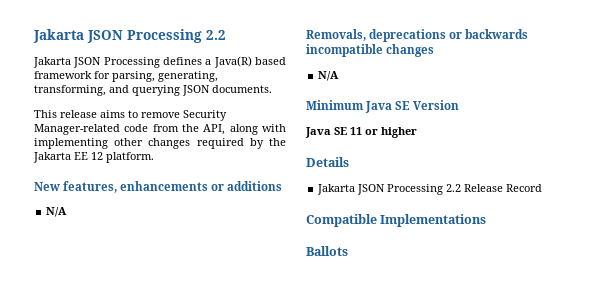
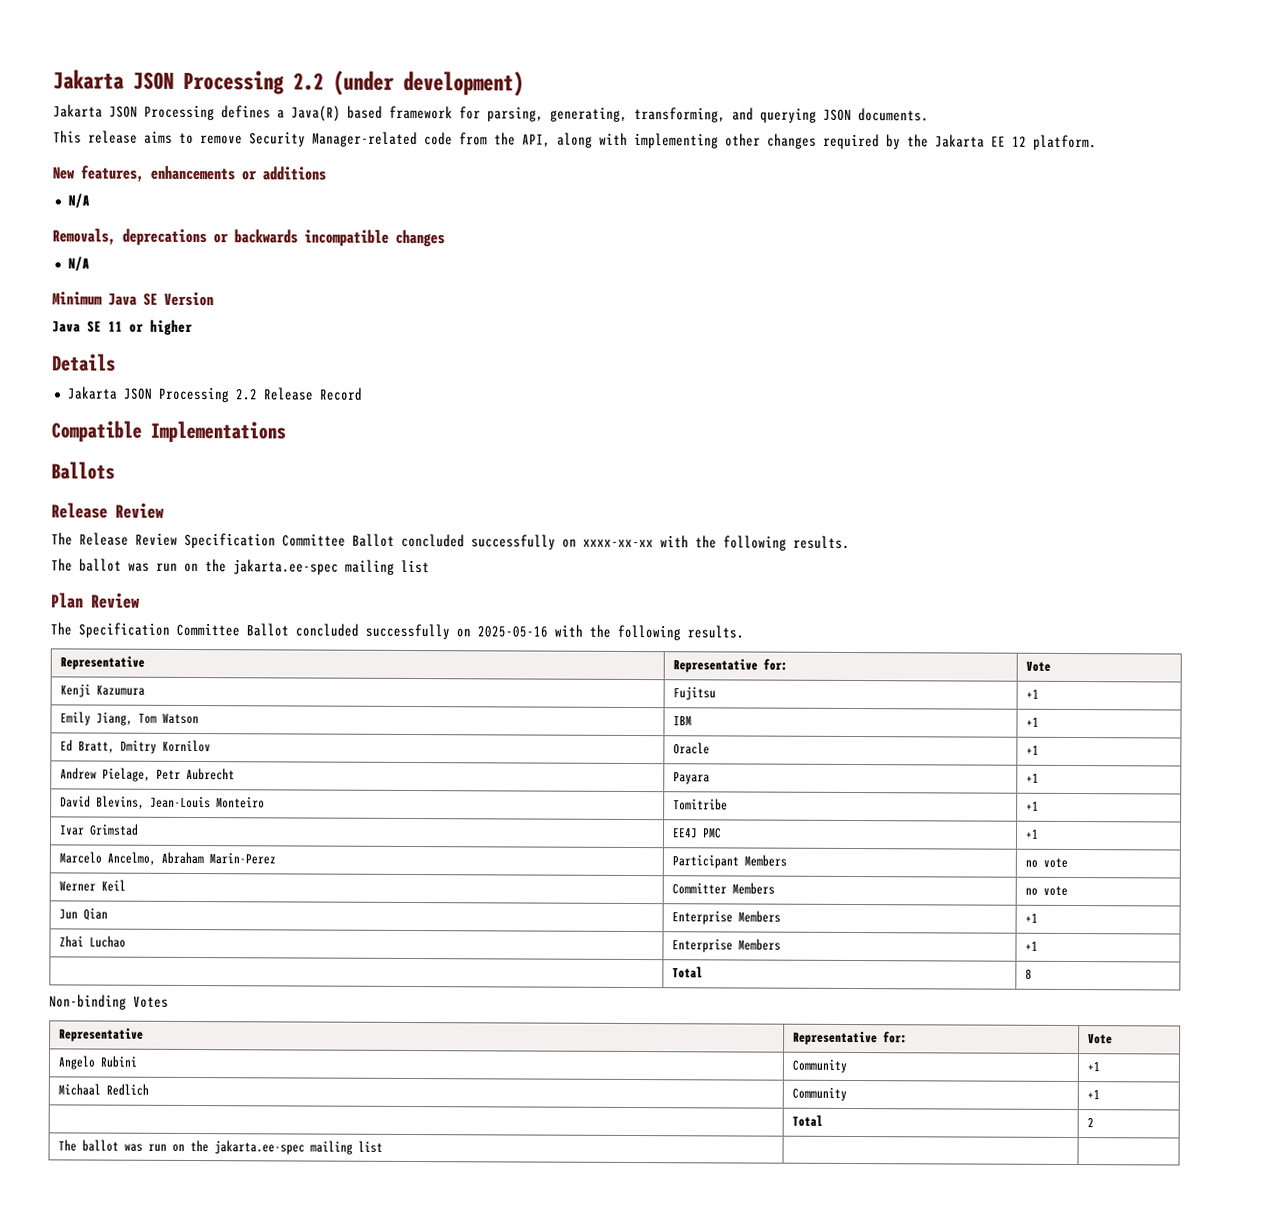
[33,29,226,43] Jakarta JSON Processing 2.2 -> [53,69,524,97] Jakarta JSON Processing 2.2 (under development)
(348, 251) none -> [51,502,164,519] [51,532,850,551] [51,558,430,575] [51,592,140,609] [50,622,744,641] [60,655,146,670] [673,658,789,673] [1026,660,1052,672] [60,683,146,698] [673,686,717,701] [1026,688,1040,699] [60,711,200,726] [673,715,693,726] [1026,716,1040,727] [60,739,212,754] [673,742,711,755] [1026,744,1040,755] [60,767,236,782] [673,771,711,785] [1026,772,1040,783] [60,795,266,810] [673,798,729,811] [1026,800,1040,811] [59,823,140,836] [672,827,723,839] [1025,828,1040,839] [59,851,277,866] [672,854,788,869] [1025,857,1069,868] [59,879,127,892] [672,882,776,895] [1025,885,1069,896] [59,907,109,921] [672,910,782,925] [1025,912,1039,923] [59,935,127,948] [672,938,782,953] [1025,940,1039,951] [672,966,704,979] [1025,968,1033,980] [49,994,169,1010] [59,1027,145,1042] [793,1030,909,1046] [1088,1033,1114,1045] [58,1055,138,1070] [792,1058,848,1073] [1087,1061,1101,1072] [58,1083,150,1096] [792,1086,848,1101] [1087,1089,1101,1100] [792,1114,824,1127] [1087,1117,1095,1128] [58,1139,384,1155] // Release Review // The Release Review Specification Committee Ballot concluded successfully on xxxx-xx-xx with the following results. // The ballot was run on the jakarta.ee-spec mailing list // Plan Review // The Specification Committee Ballot concluded successfully on 2025-05-16 with the following results. // Representative | Representative for: | Vote // Kenji Kazumura | Fujitsu | +1 // Emily Jiang, Tom Watson | IBM | +1 // Ed Bratt, Dmitry Kornilov | Oracle | +1 // Andrew Pielage, Petr Aubrecht | Payara | +1 // David Blevins, Jean-Louis Monteiro | Tomitribe | +1 // Ivar Grimstad | EE4J PMC | +1 // Marcelo Ancelmo, Abraham Marin-Perez | Participant Members | no vote // Werner Keil | Committer Members | no vote // Jun Qian | Enterprise Members | +1 // Zhai Luchao | Enterprise Members | +1 // | Total | 8 // Non-binding Votes // Representative | Representative for: | Vote // Angelo Rubini | Community | +1 // Michaal Redlich | Community | +1 // | Total | 2 // The ballot was run on the jakarta.ee-spec mailing list | |

